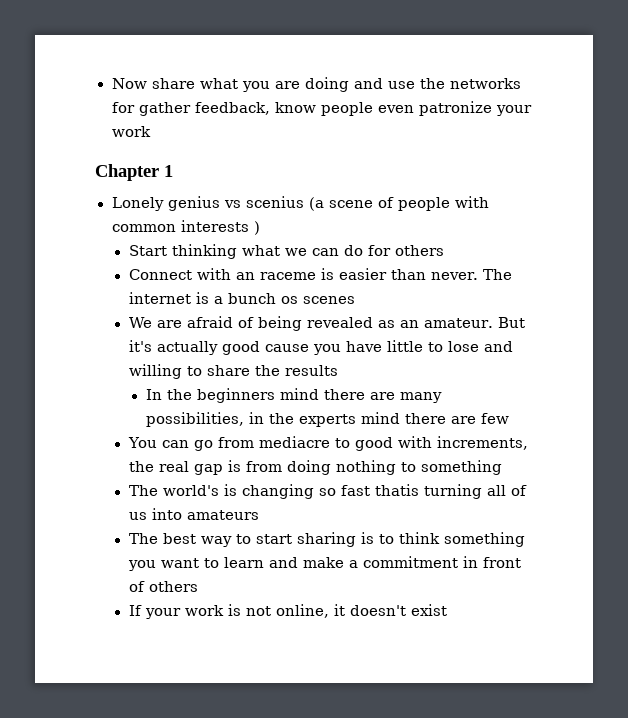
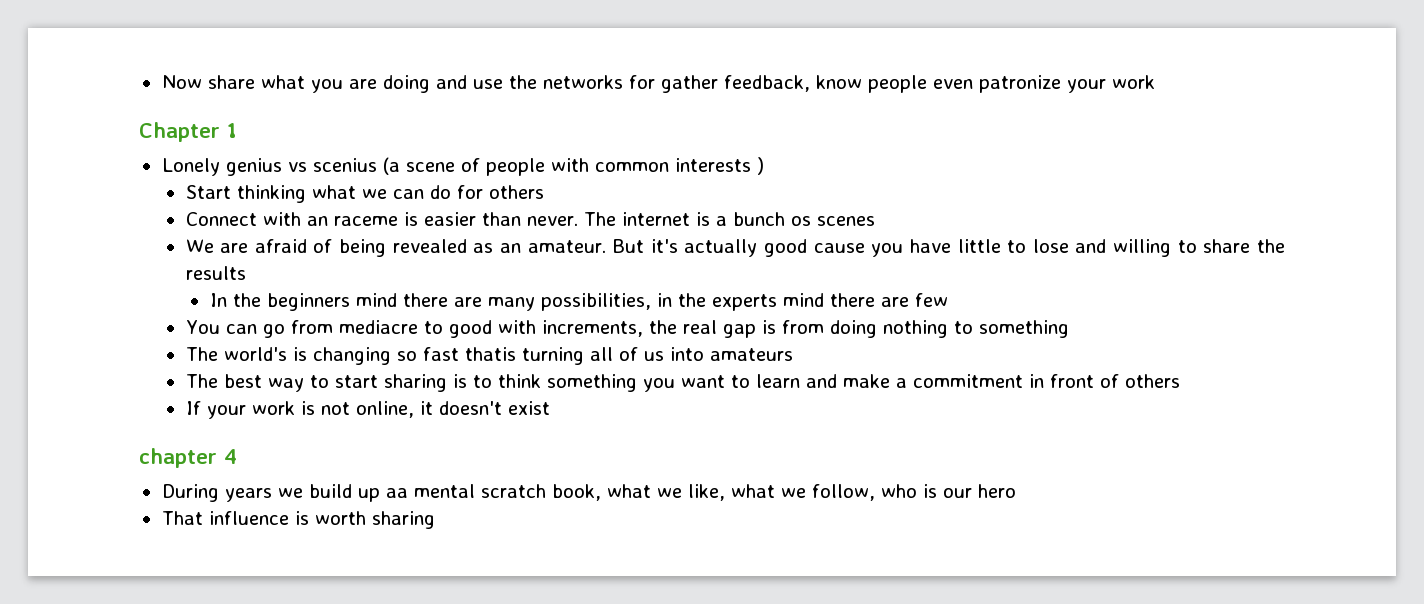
(447, 610) none -> [139,448,237,468] [161,484,1016,502] [161,511,435,529] // chapter 4 // During years we build up aa mental scratch book, what we like, what we follow, who is our hero // That influence is worth sharing

